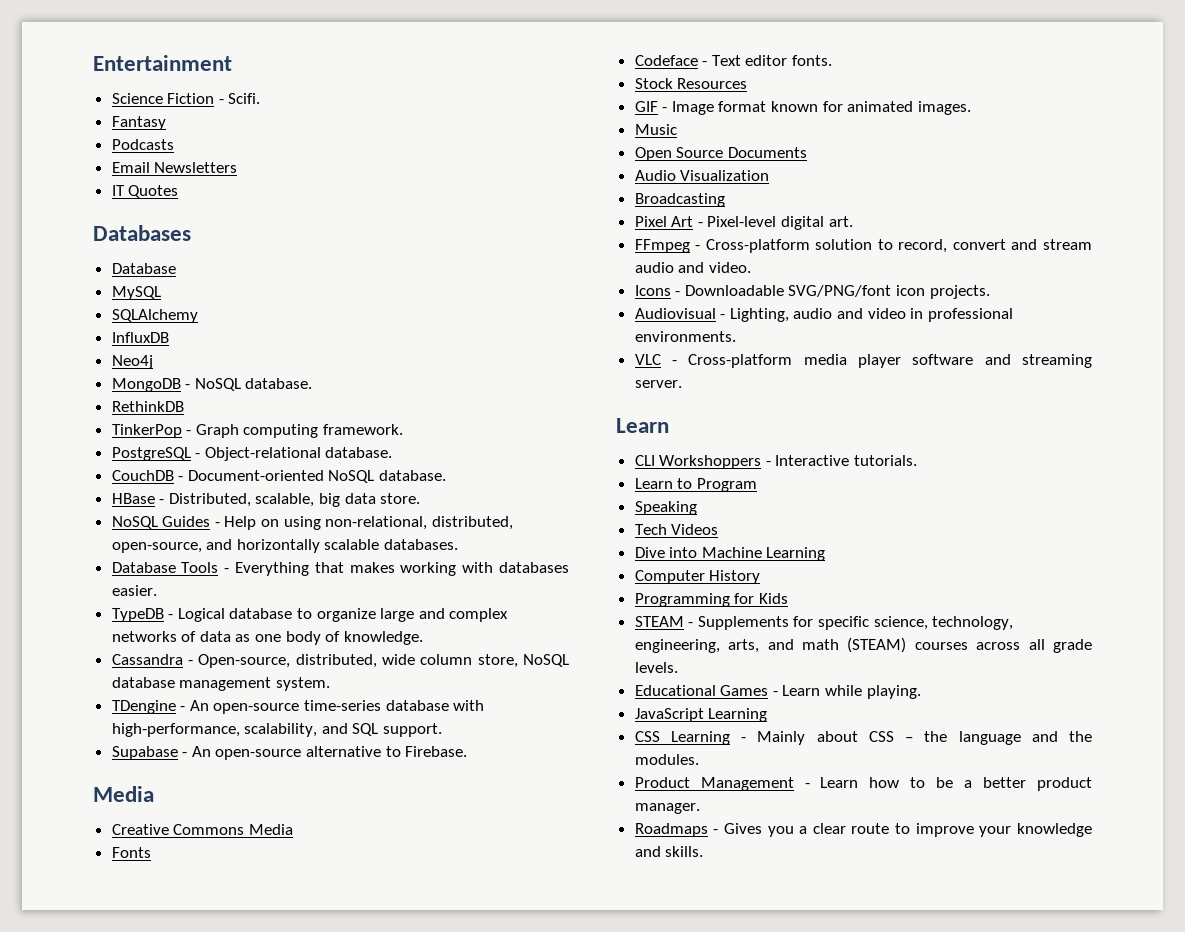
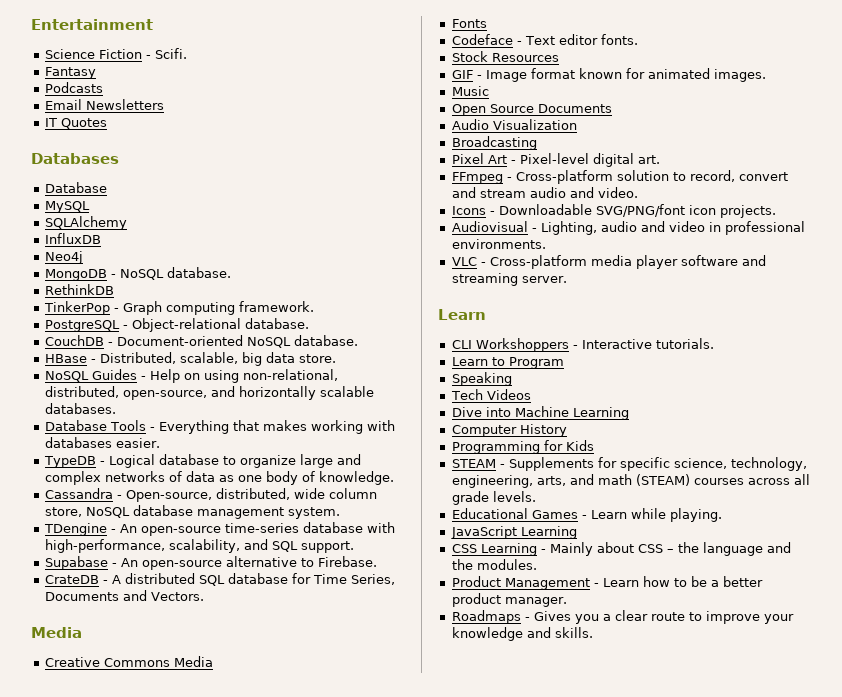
(468, 751) none -> [44,573,395,586] [44,590,204,601] // CrateDB - A distributed SQL database for Time Series, Documents and Vectors.

